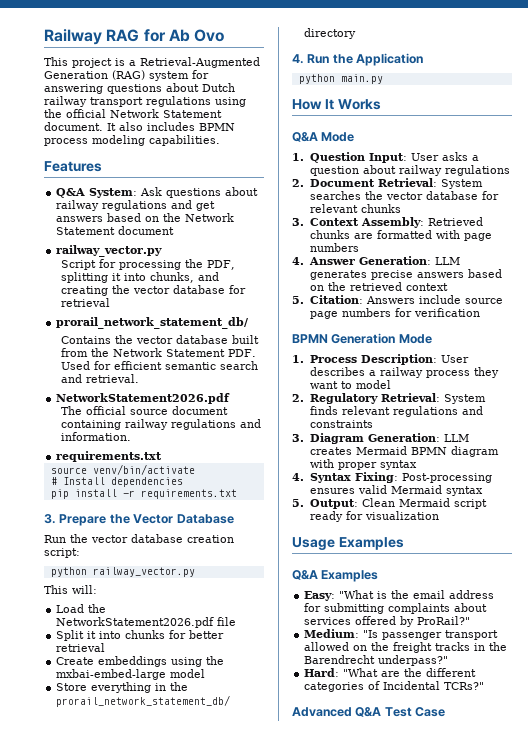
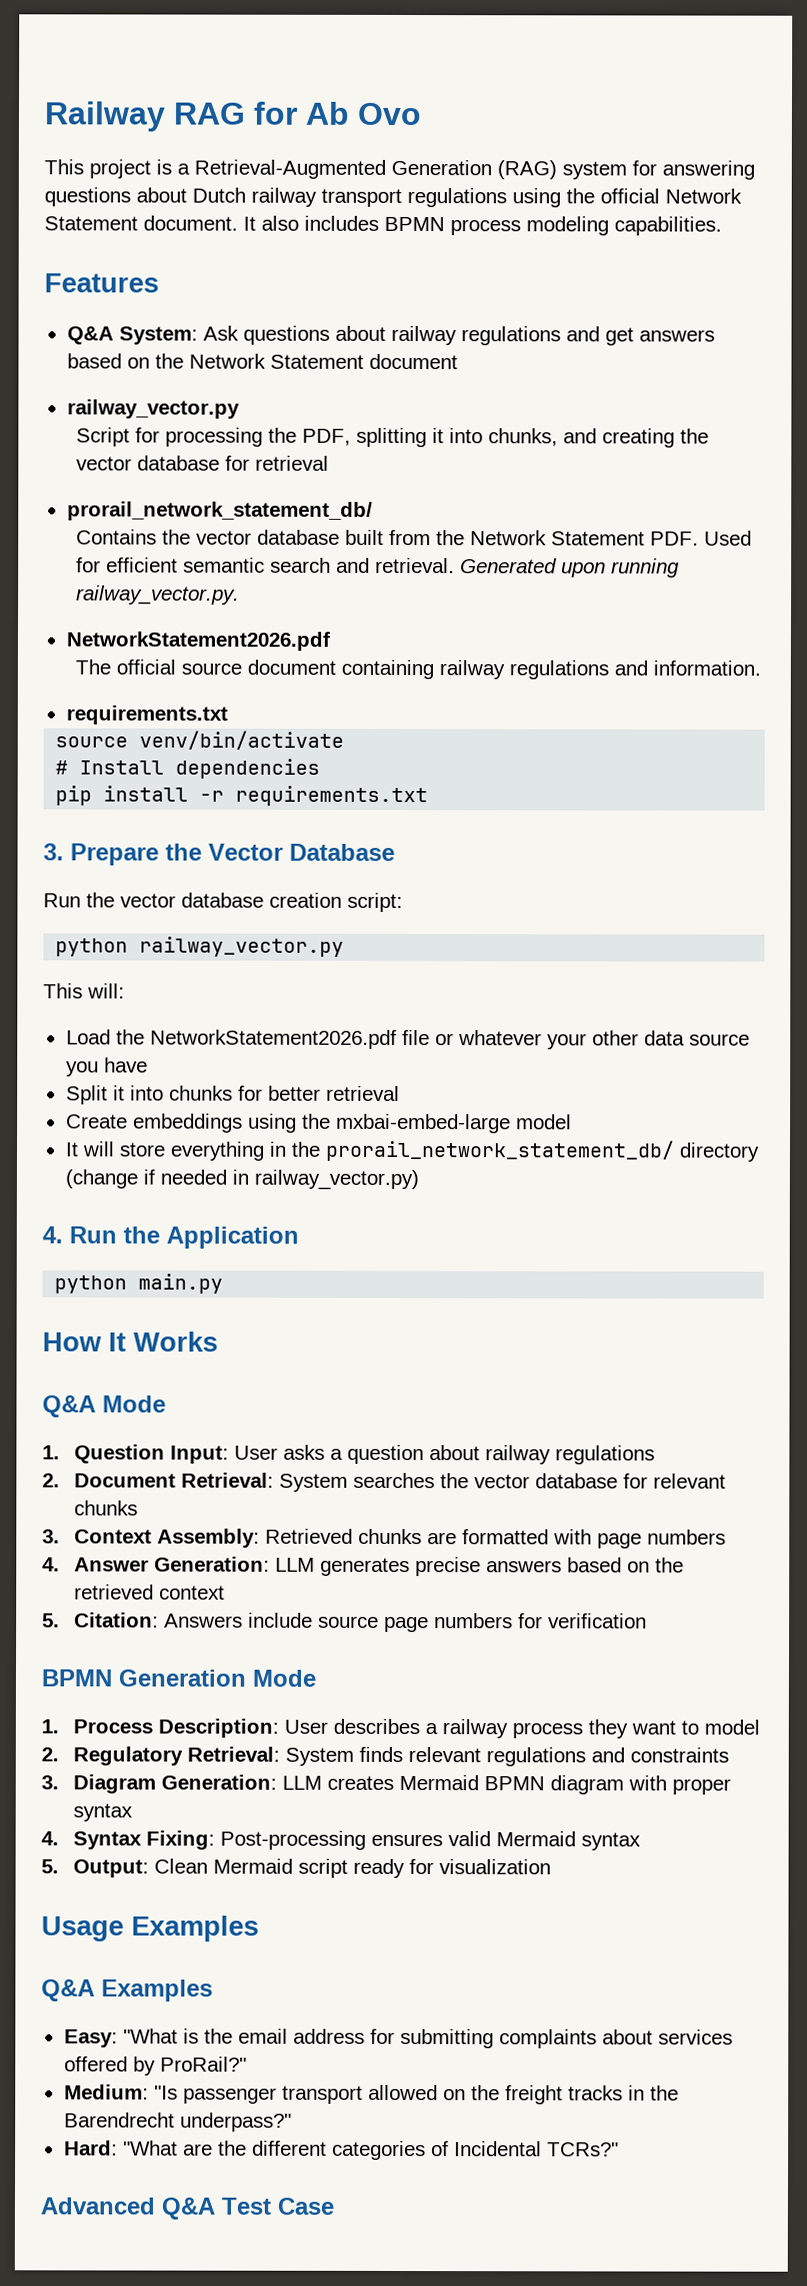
(140, 378) none -> [460,558,681,578] [76,585,241,605] Generated upon running railway_vector.py.
(237, 621) none -> [434,1030,750,1050] [65,1057,148,1077] or whatever your other data source you have
[56,683,88,691] Store -> [64,1141,166,1157] It will store
(357, 33) none -> [64,1169,419,1191] (change if needed in railway_vector.py)

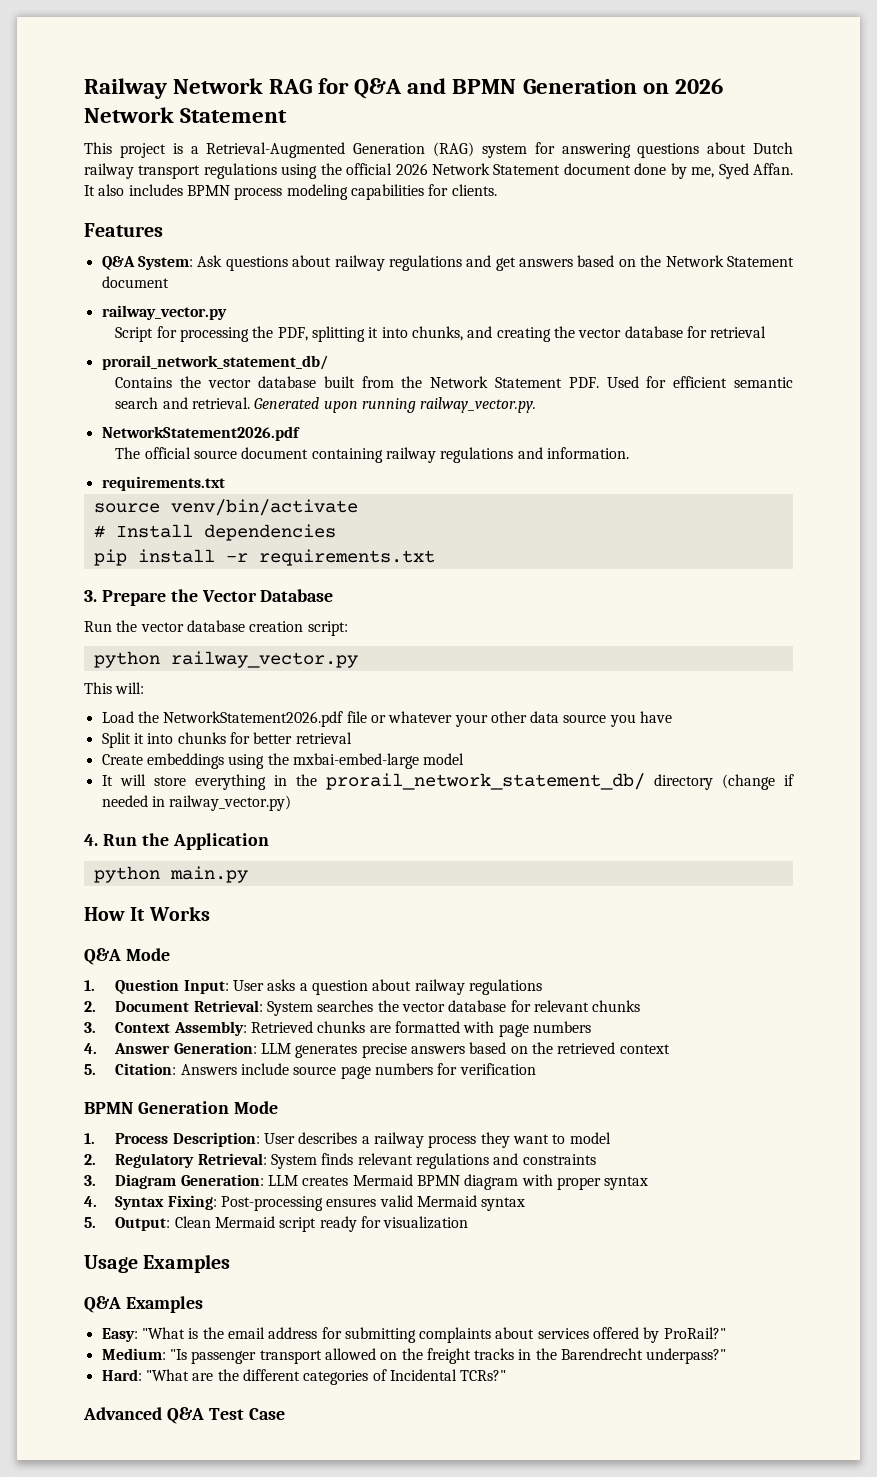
(165, 116) none -> [173,78,264,94] Network
[305,101,421,126] Ab Ovo -> [354,78,723,99] [84,107,288,123] Q&A and BPMN Generation on 2026 Network Statement
[665,188,742,204] [44,215,238,231] Network Statement document. -> [395,163,794,179] 2026 Network Statement document done by me, Syed Affan.
[614,216,722,236] capabilities. -> [350,184,497,200] capabilities for clients.

